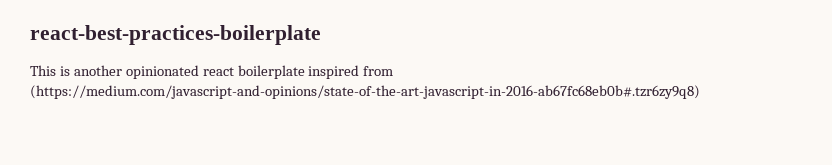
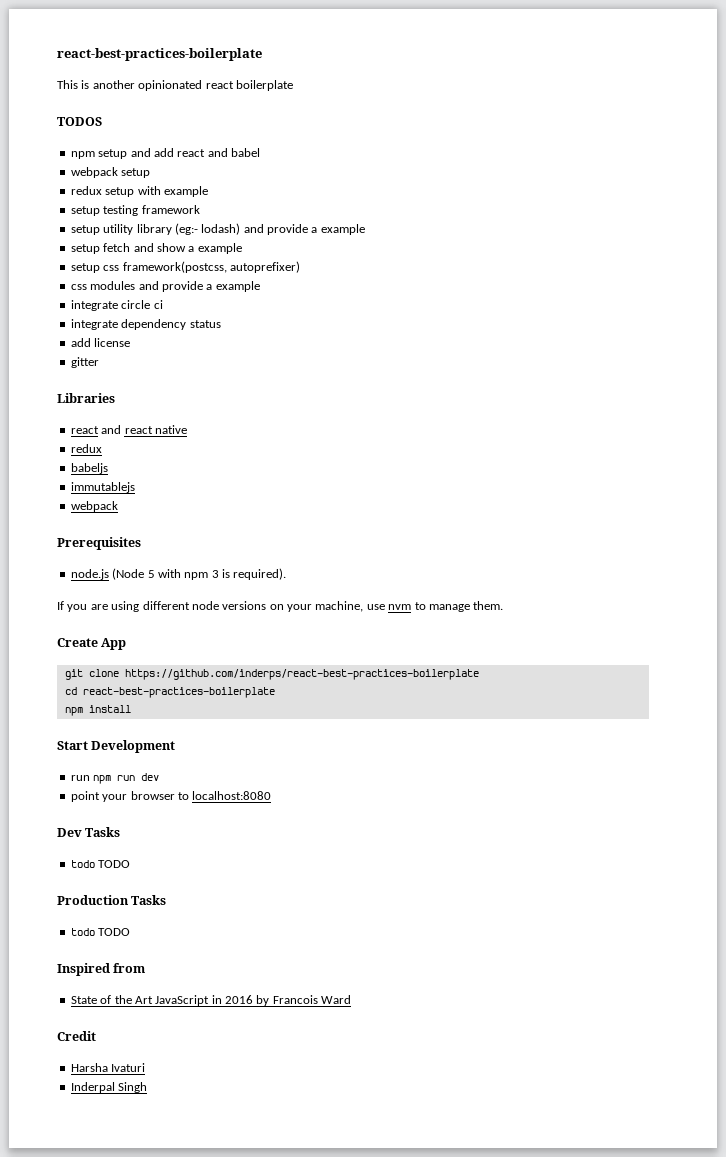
[308,65,394,79] [30,85,700,99] inspired from (https://medium.com/javascript-and-opinions/state-of-the-art-javascript-in-2016-ab67fc68eb0b#.tzr6zy9q8) -> [57,117,102,126] [70,148,260,159] [70,167,151,178] [70,186,208,197] [70,205,200,216] [70,223,365,235] [70,243,242,254] [70,261,300,273] [70,281,260,292] [70,300,163,311] [70,319,221,330] [70,338,131,347] [70,357,99,368] [57,393,115,403] [70,425,187,434] [70,444,102,453] [70,463,108,474] [70,482,135,493] [70,501,118,512] [57,537,141,550] [70,568,287,580] [57,601,504,612] [57,638,127,650] [64,669,479,680] [64,687,275,698] [64,705,131,716] [57,740,176,753] [70,773,160,784] [70,791,272,802] [57,827,121,837] [70,860,131,868] [57,895,167,905] [70,928,131,936] [57,963,146,976] [70,995,352,1006] [57,1031,96,1041] [70,1063,146,1072] [70,1082,148,1093] // TODOS // npm setup and add react and babel // webpack setup // redux setup with example // setup testing framework // setup utility library (eg:- lodash) and provide a example // setup fetch and show a example // setup css framework(postcss, autoprefixer) // css modules and provide a example // integrate circle ci // integrate dependency status // add license // gitter // Libraries // react and react native // redux // babeljs // immutablejs // webpack // Prerequisites // node.js (Node 5 with npm 3 is required). // If you are using different node versions on your machine, use nvm to manage them. // Create App // git clone https://github.com/inderps/react-best-practices-boilerplate // cd react-best-practices-boilerplate // npm install // Start Development // run npm run dev // point your browser to localhost:8080 // Dev Tasks // todo TODO // Production Tasks // todo TODO // Inspired from // State of the Art JavaScript in 2016 by Francois Ward // Credit // Harsha Ivaturi // Inderpal Singh

